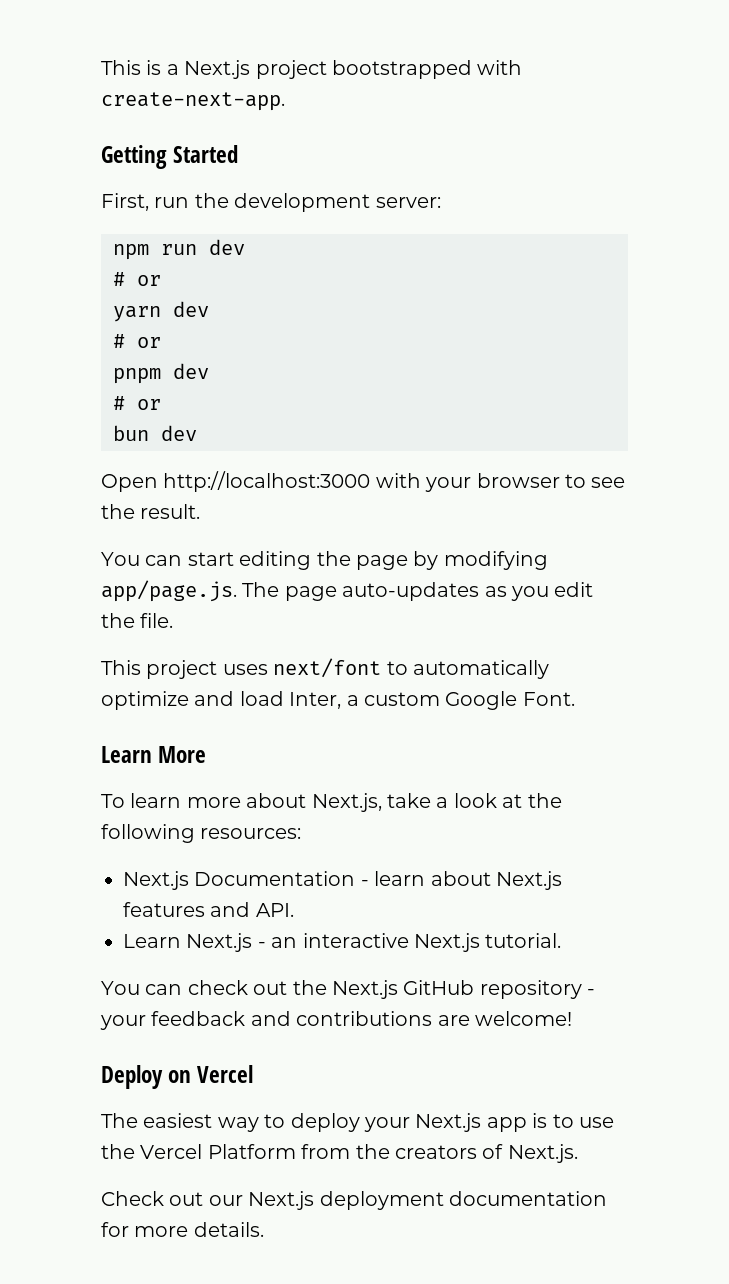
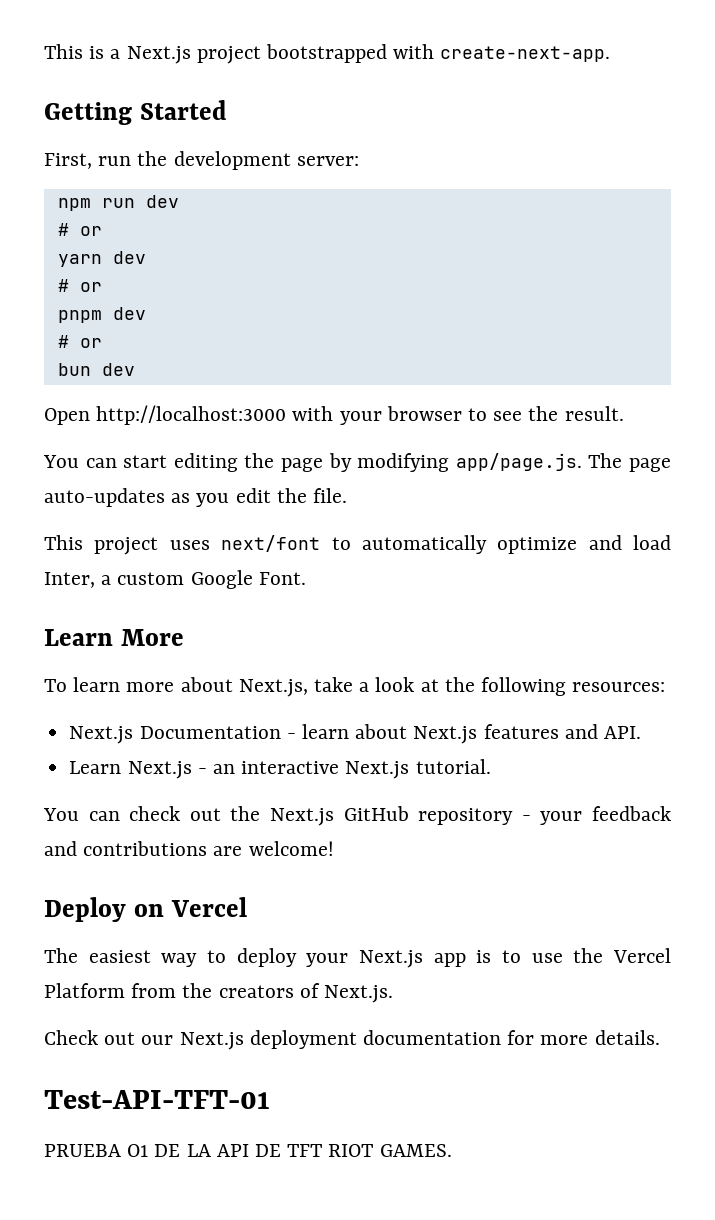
(264, 1229) none -> [44,1090,270,1109] [44,1144,452,1157] // Test-API-TFT-01 // PRUEBA O1 DE LA API DE TFT RIOT GAMES.

